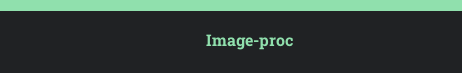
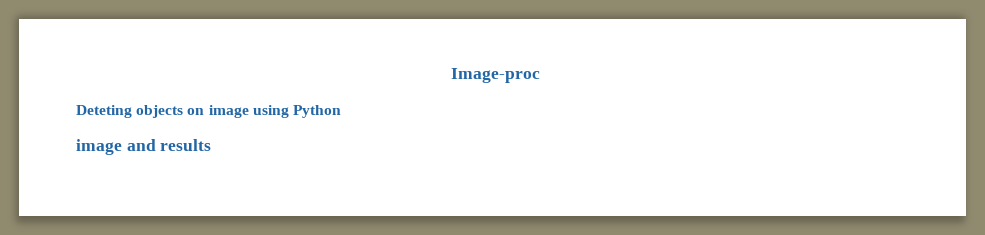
(293, 42) none -> [76,105,341,118] [76,139,212,155] // Deteting objects on image using Python // image and results

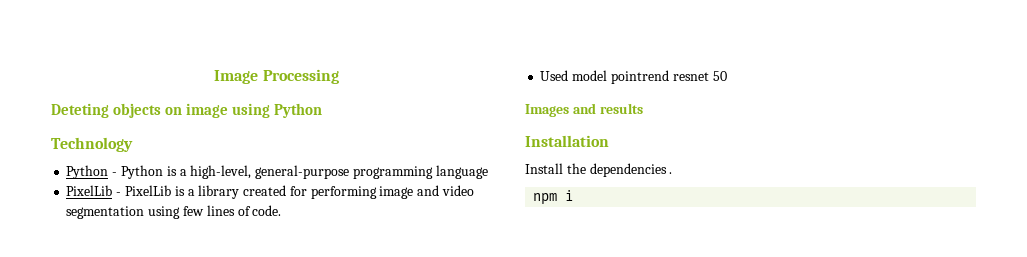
[450,68,540,83] Image-proc -> [214,69,339,84] Image Processing
[76,139,212,155] image and results -> [51,137,133,152] [66,165,488,179] [66,185,474,199] [66,205,282,219] [540,70,727,84] [525,103,643,117] [525,135,609,147] [525,163,673,177] [533,190,574,205] Technology // Python - Python is a high-level, general-purpose programming language // PixelLib - PixelLib is a library created for performing image and video segmentation using few lines of code. // Used model pointrend resnet 50 // Images and results // Installation // Install the dependencies . // npm i

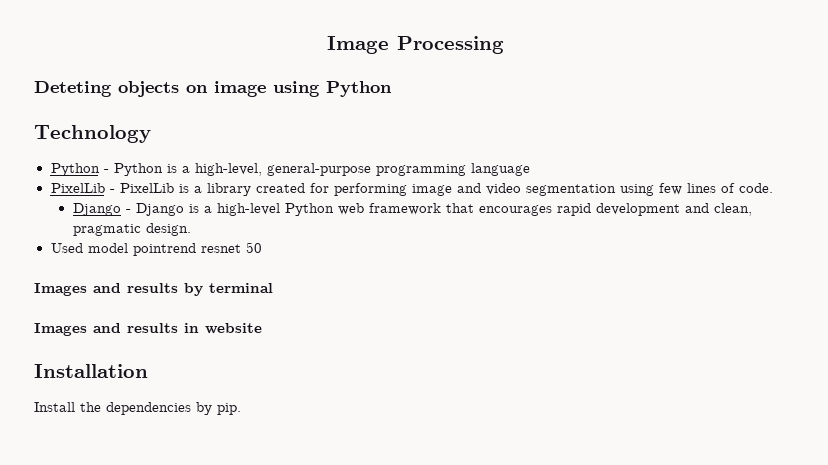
(282, 210) none -> [72,203,752,216] [72,223,191,236] // Django - Django is a high-level Python web framework that encourages rapid development and clean, pragmatic design.
(643, 108) none -> [184,283,273,296] [34,323,262,336] by terminal // Images and results in website
[669,172,673,174] [533,190,574,205] . // npm i -> [196,402,241,415] by pip.

